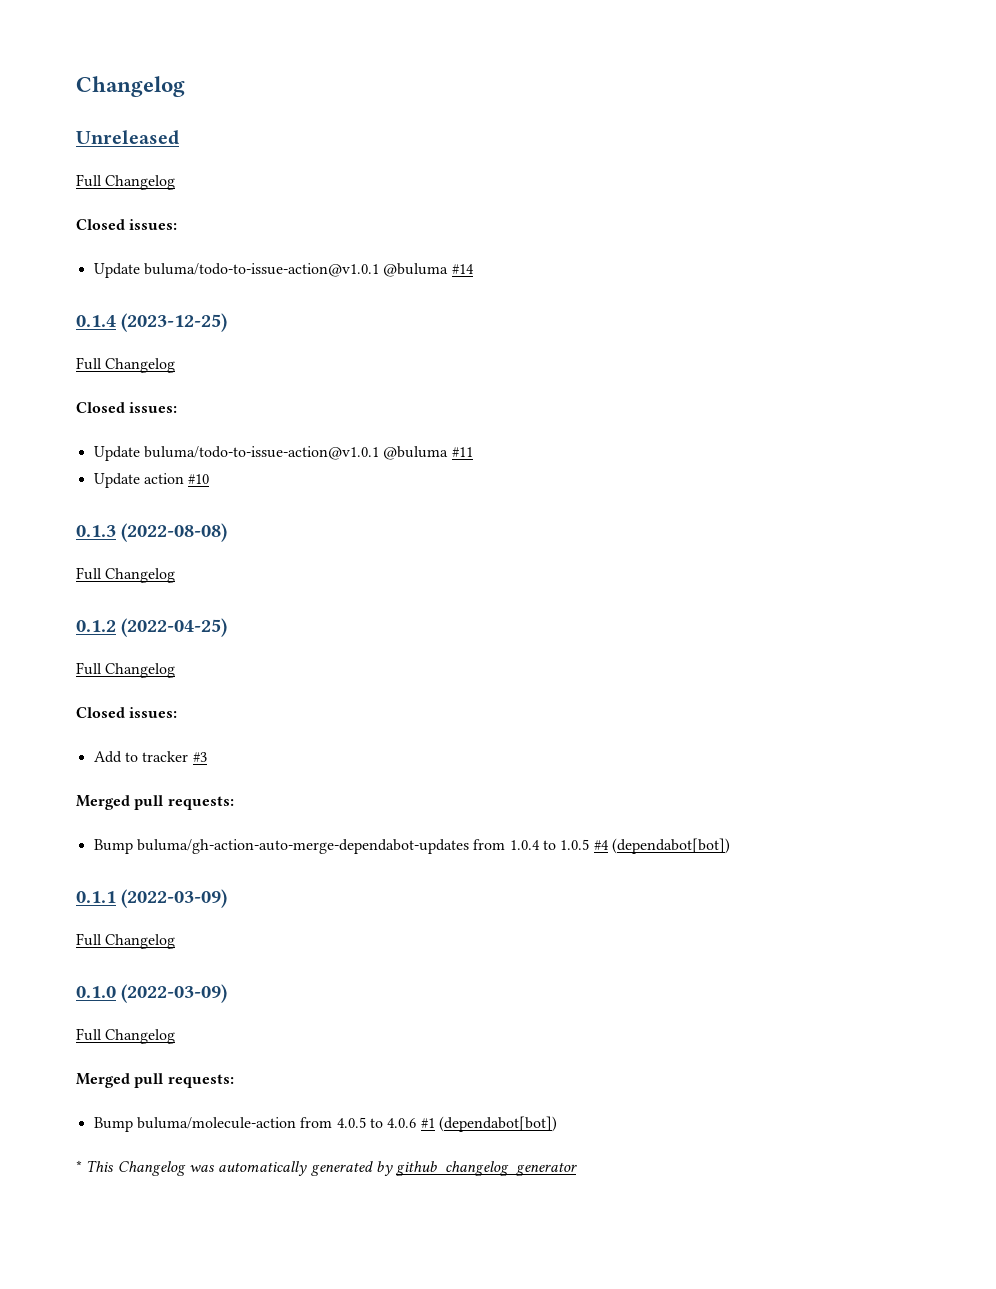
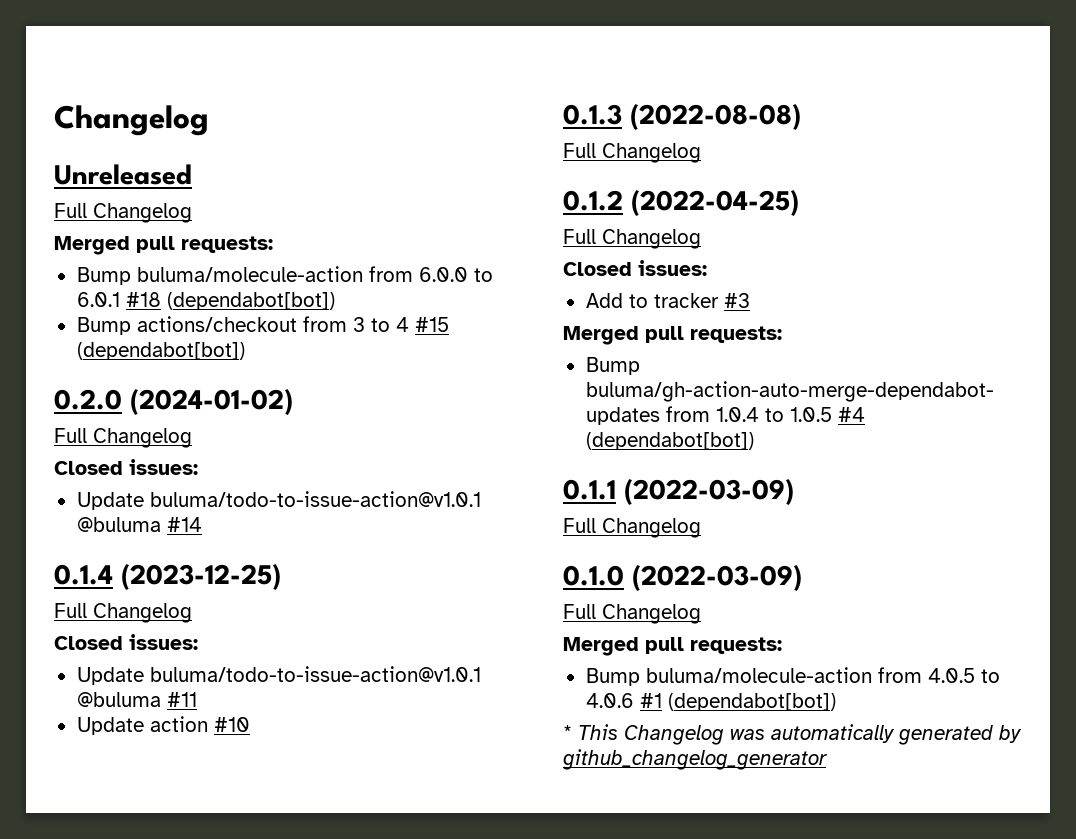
(176, 182) none -> [54,236,273,255] [76,266,493,285] [76,292,335,310] [76,316,449,335] [76,342,245,360] [54,389,293,415] [54,428,192,448] // Merged pull requests: // Bump buluma/molecule-action from 6.0.0 to 6.0.1 #18 (dependabot[bot]) // Bump actions/checkout from 3 to 4 #15 (dependabot[bot]) // 0.2.0 (2024-01-02) // Full Changelog

